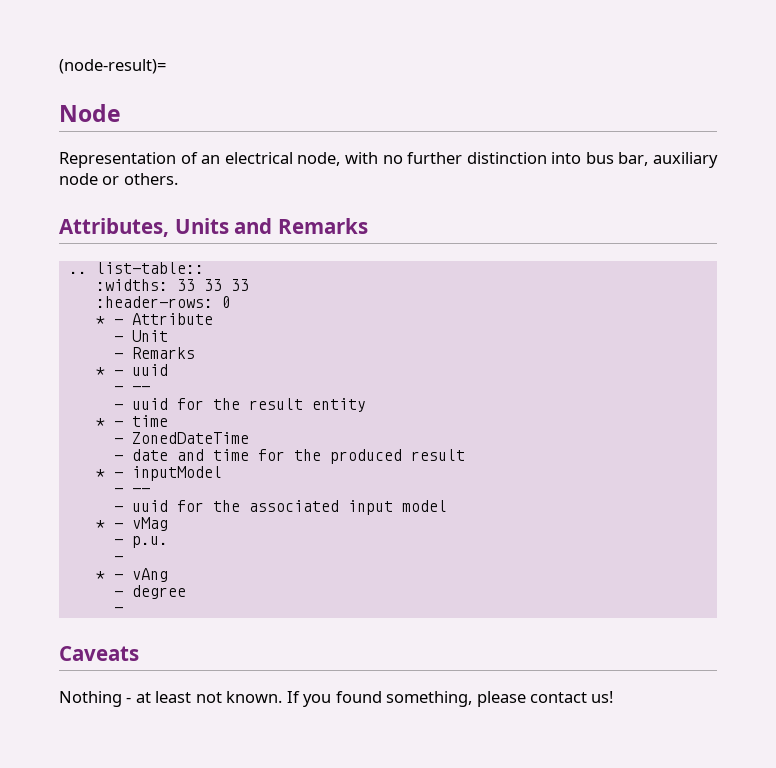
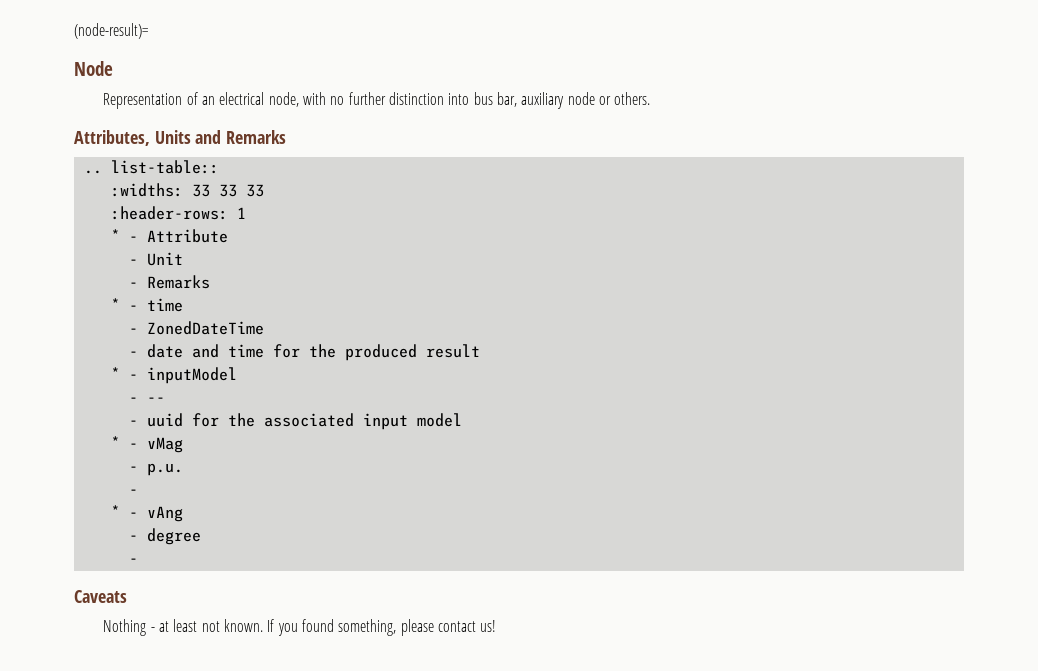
[221,296,231,308] 0 -> [236,207,246,219] 1
[95,364,168,376] [113,386,150,392] [113,398,366,412] // * - uuid // - -- // - uuid for the result entity -> (210, 282) none

